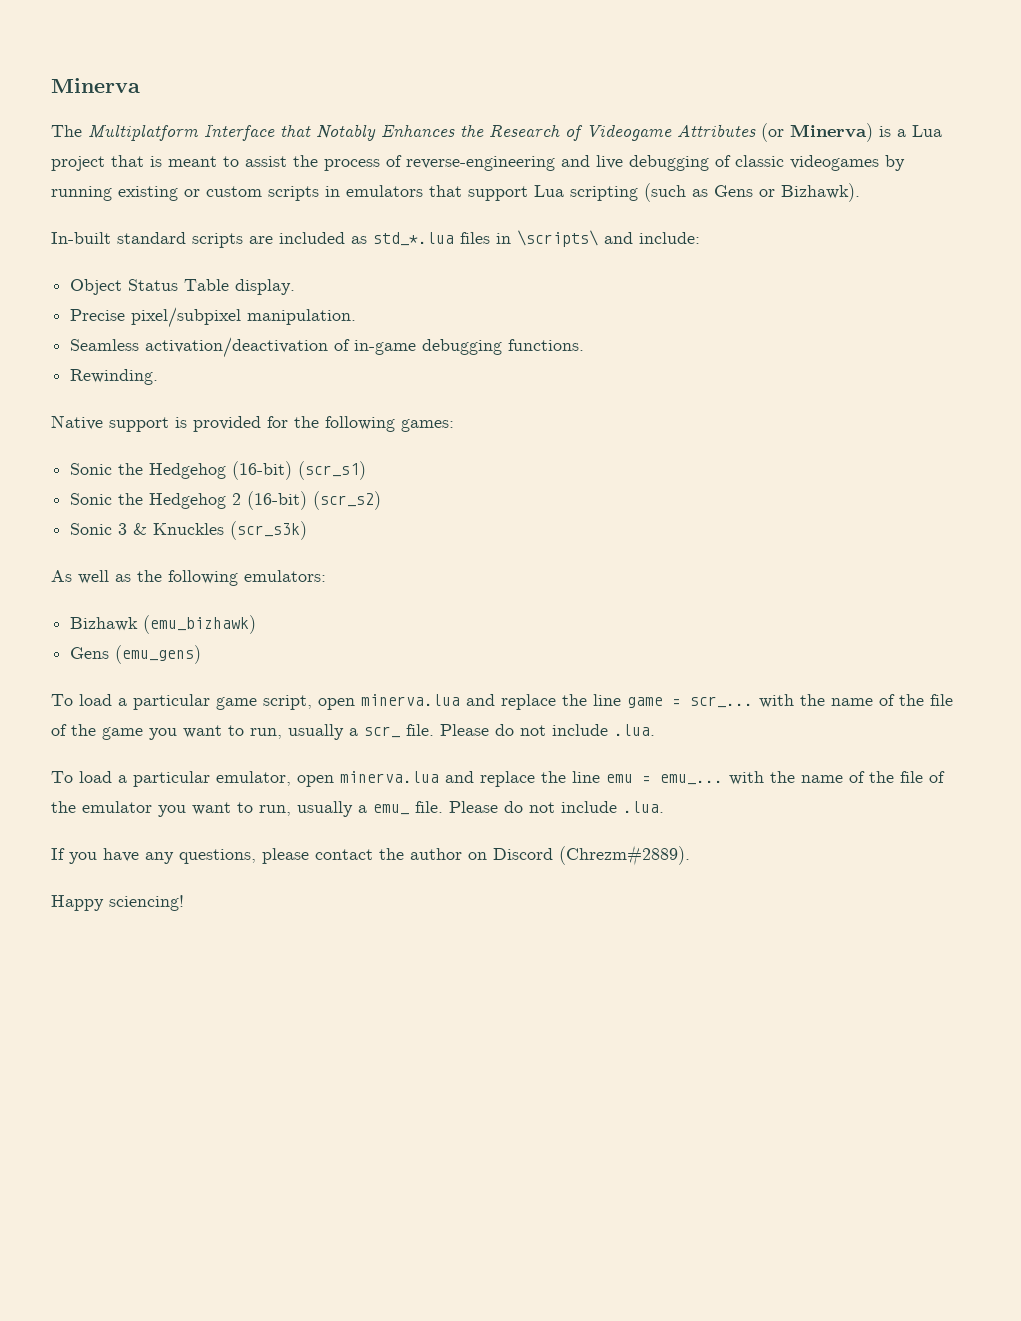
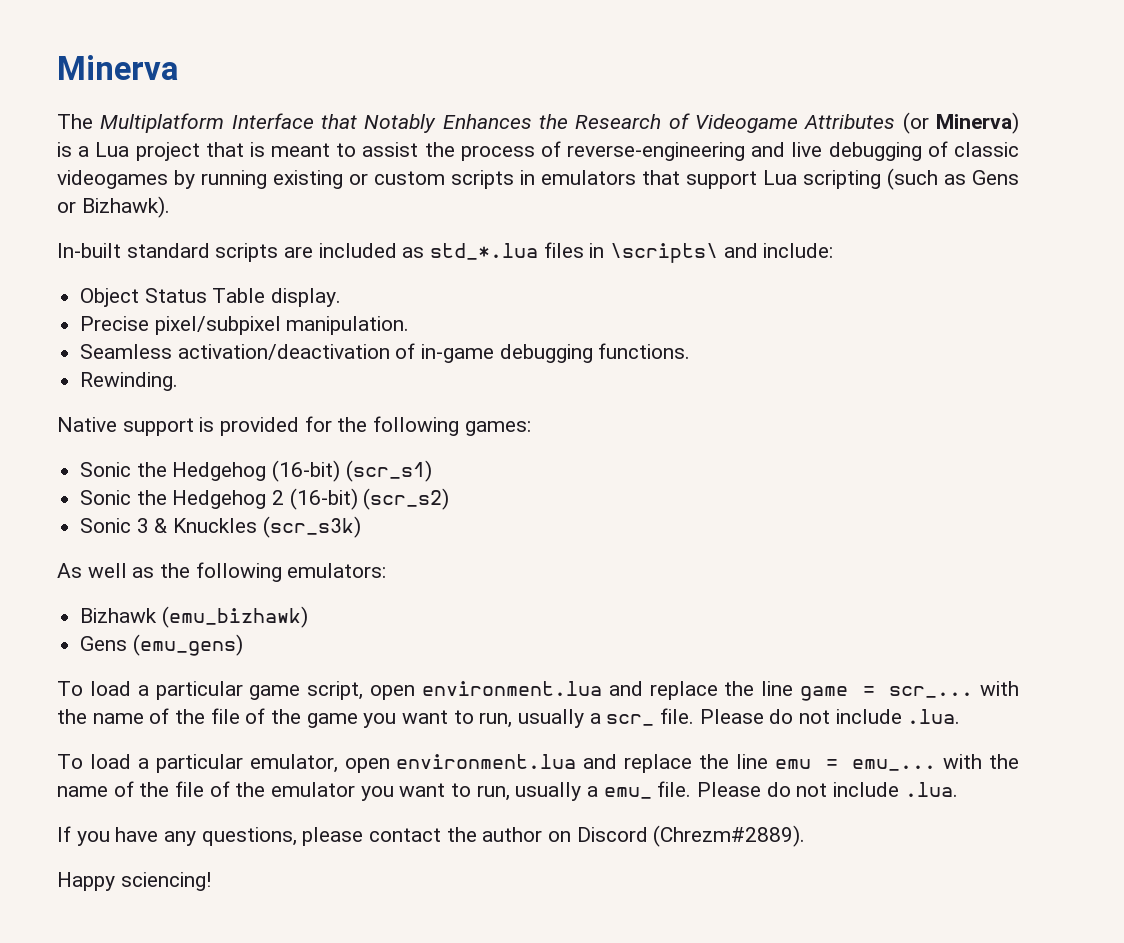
[361,694,460,706] minerva.lua -> [421,681,602,696] environment.lua
[340,771,439,783] minerva.lua -> [396,754,577,769] environment.lua

